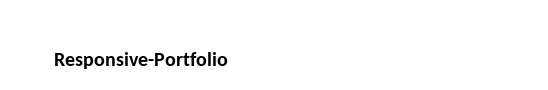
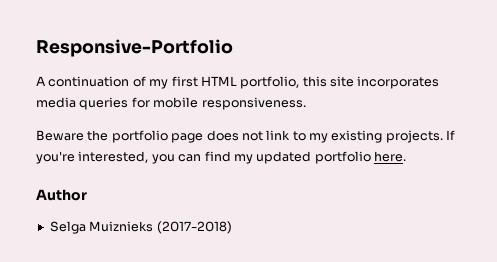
(228, 60) none -> [36,76,440,89] [36,97,306,110] [36,130,456,143] [36,151,406,164] [36,189,87,201] [49,221,232,234] // A continuation of my first HTML portfolio, this site incorporates media queries for mobile responsiveness. // Beware the portfolio page does not link to my existing projects. If you're interested, you can find my updated portfolio here. // Author // Selga Muiznieks (2017-2018)

